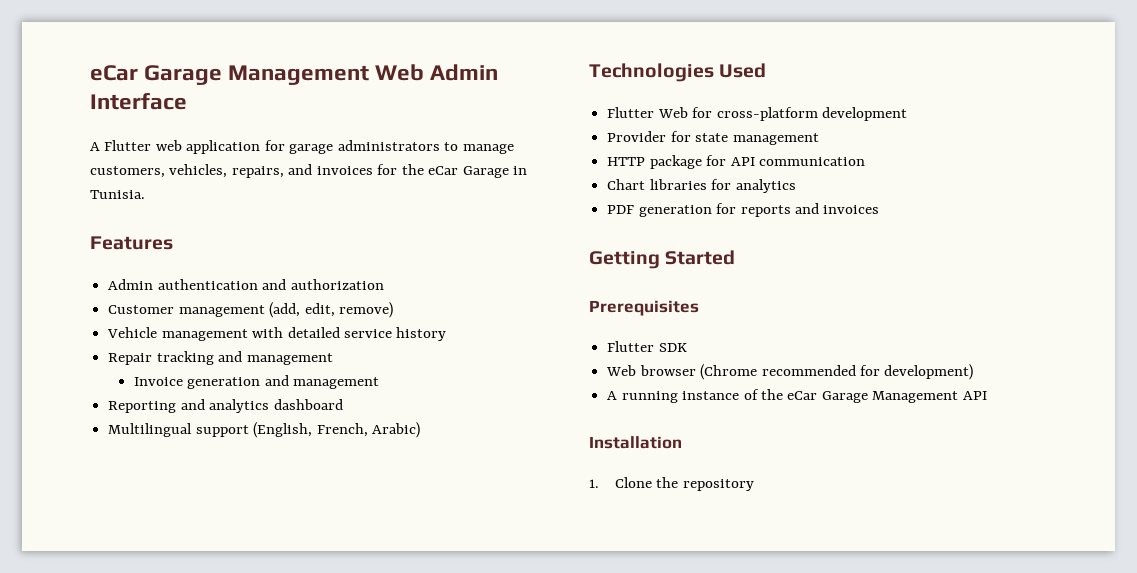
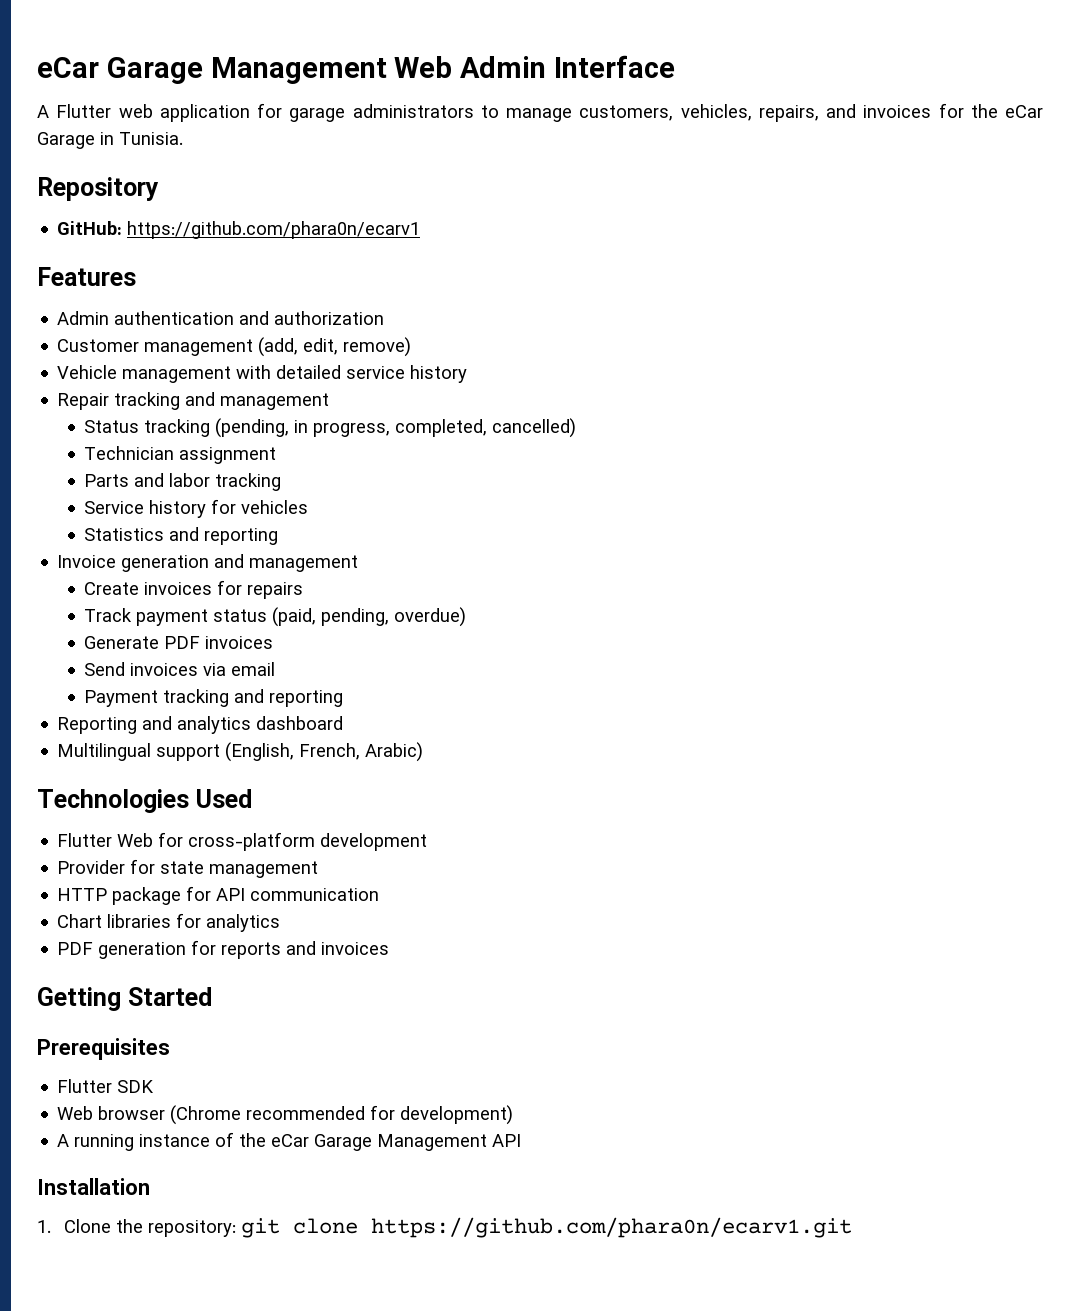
(145, 194) none -> [37,177,159,201] [57,221,421,239] // Repository // GitHub: https://github.com/phara0n/ecarv1
[133,375,380,389] Invoice generation and management -> [84,418,577,438] [84,446,277,464] [84,473,282,491] [84,499,309,518] [84,527,279,545] [57,554,359,572] [84,580,304,599] [84,607,467,627] [84,636,274,649] [84,662,276,676] [84,689,344,707] Status tracking (pending, in progress, completed, cancelled) // Technician assignment // Parts and labor tracking // Service history for vehicles // Statistics and reporting // Invoice generation and management // Create invoices for repairs // Track payment status (paid, pending, overdue) // Generate PDF invoices // Send invoices via email // Payment tracking and reporting
[682,479,754,491] repository -> [147,1217,852,1238] repository: git clone https://github.com/phara0n/ecarv1.git

